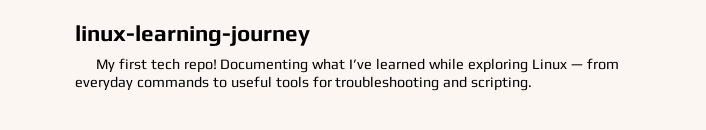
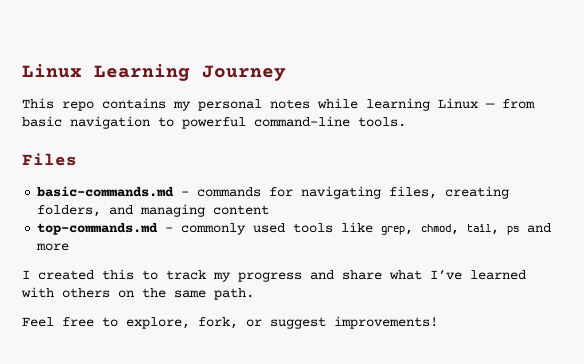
[75,25,310,46] [95,58,619,73] [75,76,533,91] linux-learning-journey // My first tech repo! Documenting what I’ve learned while exploring Linux — from everyday commands to useful tools for troubleshooting and scripting. -> [22,64,286,81] [22,98,535,111] [22,116,406,129] [22,153,77,166] [37,186,510,199] [37,204,270,217] [37,222,552,235] [36,243,70,251] [22,269,526,282] [21,287,254,300] [22,316,438,329] Linux Learning Journey // This repo contains my personal notes while learning Linux — from basic navigation to powerful command-line tools. // Files // basic-commands.md – commands for navigating files, creating folders, and managing content // top-commands.md – commonly used tools like grep, chmod, tail, ps and more // I created this to track my progress and share what I’ve learned with others on the same path. // Feel free to explore, fork, or suggest improvements!

